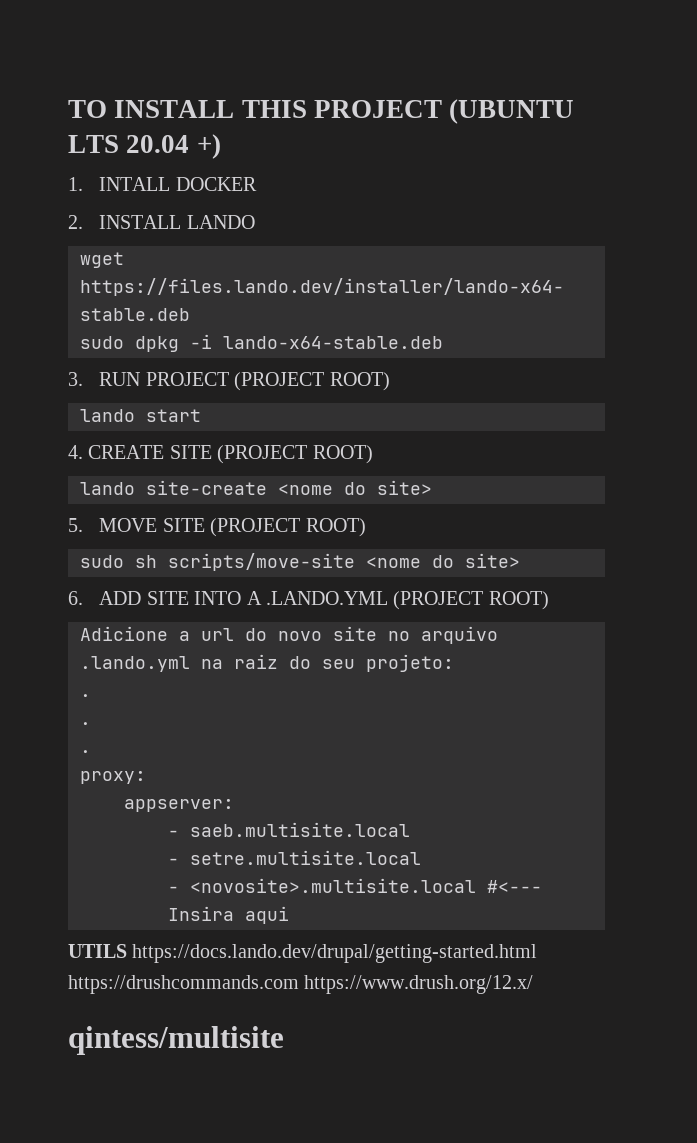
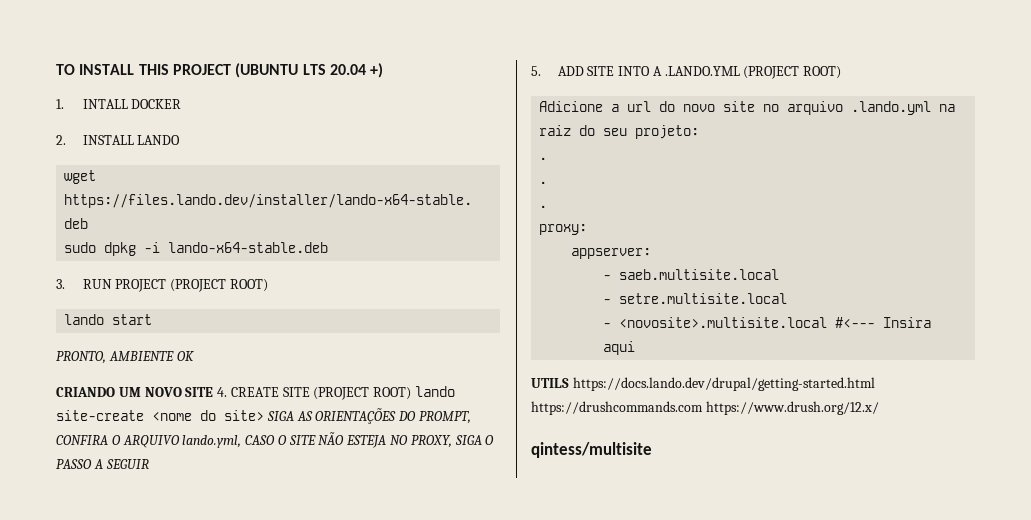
(201, 415) none -> [56,351,194,364] [56,387,214,397] PRONTO, AMBIENTE OK // CRIANDO UM NOVO SITE
(373, 454) // -> (412, 393) none
[68,518,366,537] [80,553,520,571] [68,591,83,605] // 5. MOVE SITE (PROJECT ROOT) // sudo sh scripts/move-site <nome do site> // 6. -> [266,408,471,424] [56,432,495,448] [56,459,149,469] [531,66,541,76] SIGA AS ORIENTAÇÕES DO PROMPT, CONFIRA O ARQUIVO lando.yml, CASO O SITE NÃO ESTEJA NO PROXY, SIGA O PASSO A SEGUIR // 5.

